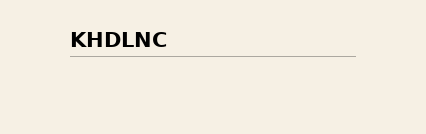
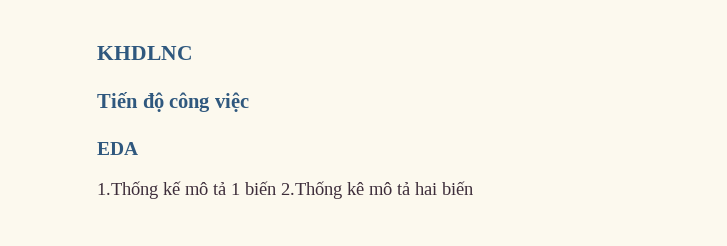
(167, 39) none -> [97,92,249,112] [97,142,138,155] [97,181,473,199] // Tiến độ công việc // EDA // 1.Thống kế mô tả 1 biến 2.Thống kê mô tả hai biến

